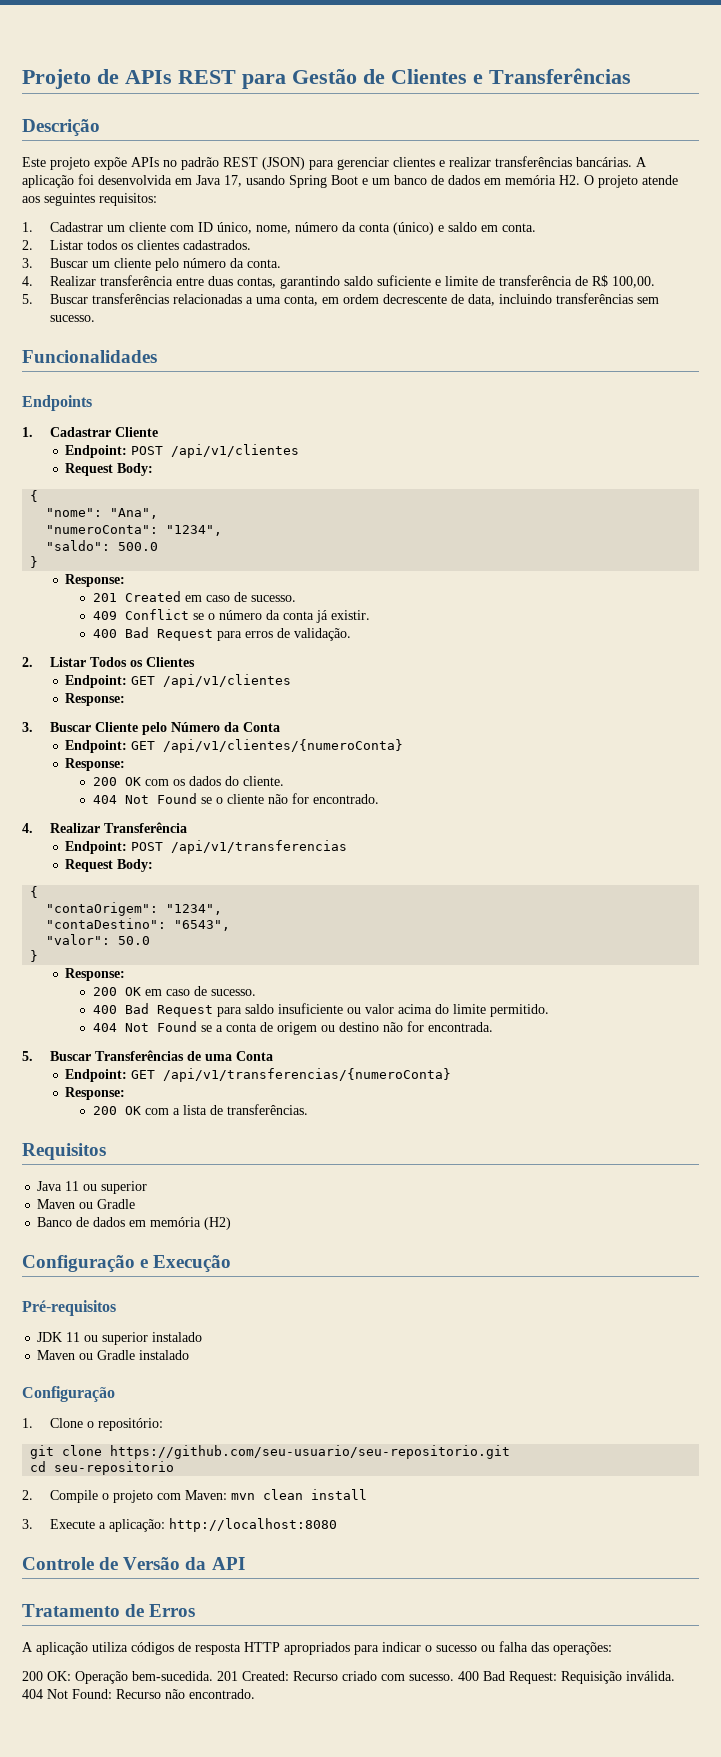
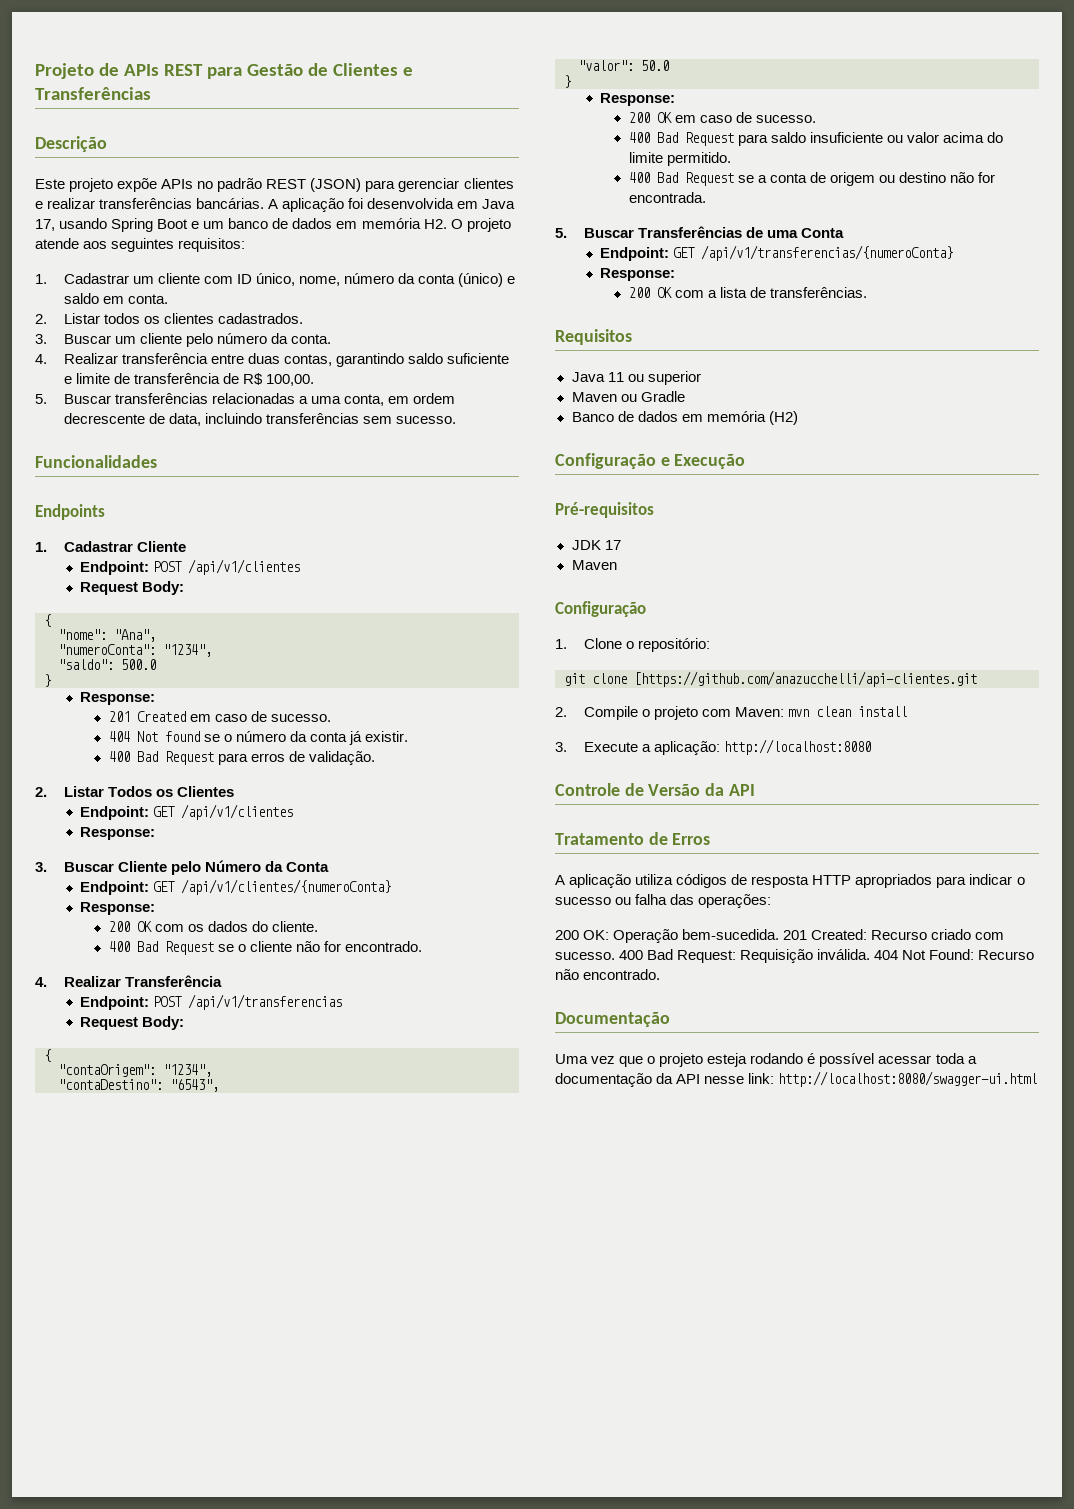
[92,609,189,620] 409 Conflict -> [108,731,200,742] 404 Not found
[92,793,197,804] 404 Not Found -> [108,941,214,955] 400 Bad Request
[92,1021,197,1032] 404 Not Found -> [628,172,734,186] 400 Bad Request
[66,1332,203,1345] [37,1350,190,1360] 11 ou superior instalado // Maven ou Gradle instalado -> [604,540,621,550] [571,560,617,570] 17 // Maven
[110,1445,511,1459] [30,1461,175,1475] https://github.com/seu-usuario/seu-repositorio.git // cd seu-repositorio -> [634,671,977,687] [https://github.com/anazucchelli/api-clientes.git
(255, 1694) none -> [555,1012,670,1027] [555,1053,977,1067] [555,1071,1038,1087] // Documentação // Uma vez que o projeto esteja rodando é possível acessar toda a documentação da API nesse link: http://localhost:8080/swagger-ui.html

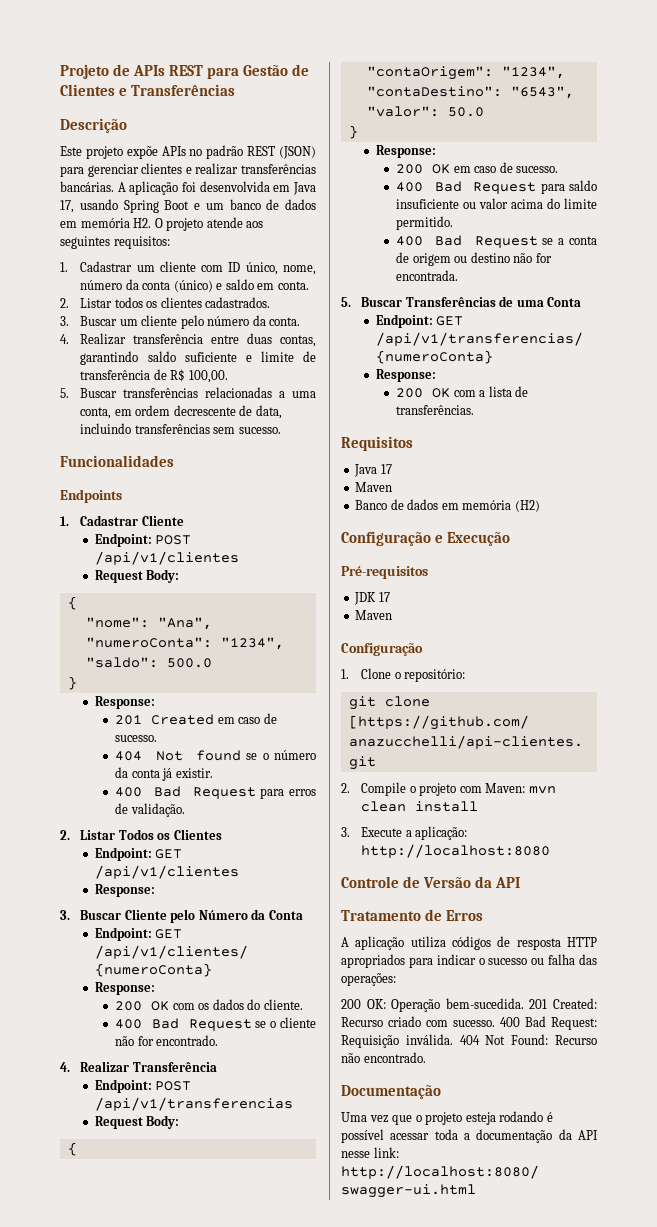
[607,371,701,385] [571,391,685,402] 11 ou superior // Maven ou Gradle -> [380,464,392,474] [355,482,393,492] 17 // Maven

